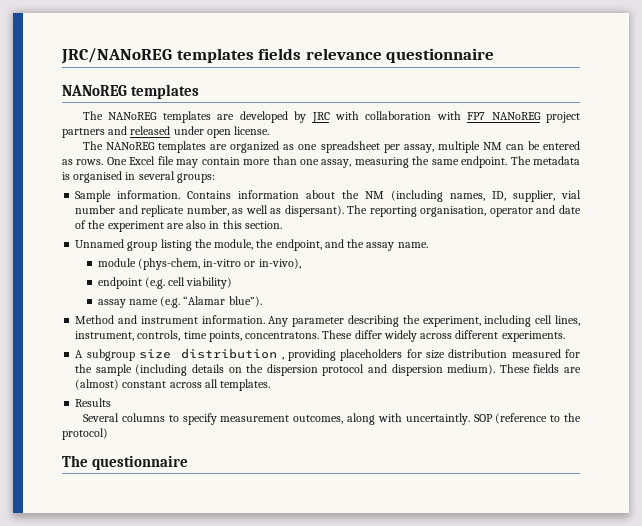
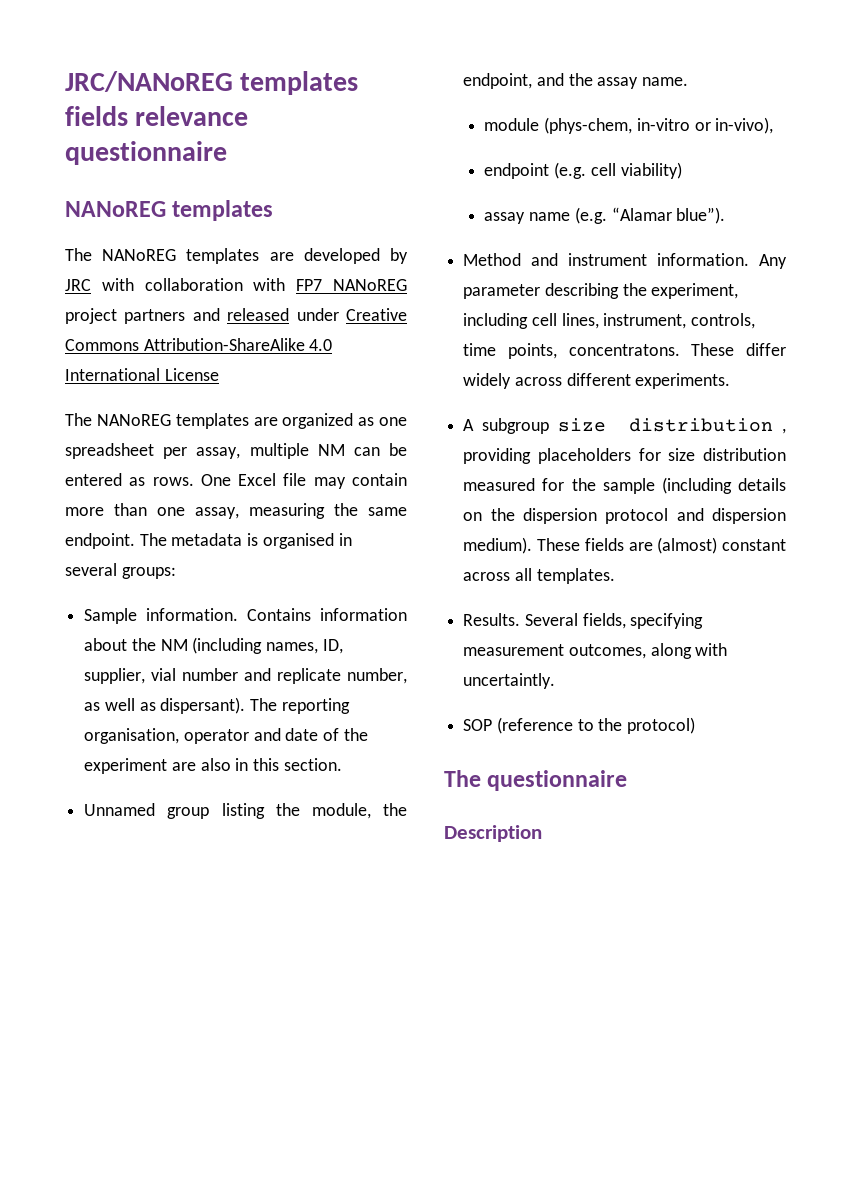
[206,126,270,138] open license. -> [346,308,407,321] [65,338,333,351] [65,368,219,381] Creative Commons Attribution-ShareAlike 4.0 International License
[75,398,112,407] [82,413,217,425] Results // Several columns to specify -> [463,613,704,629] Results. Several fields, specifying
(470, 419) none -> (556, 681) //
(189, 462) none -> [444,825,542,842] // Description

